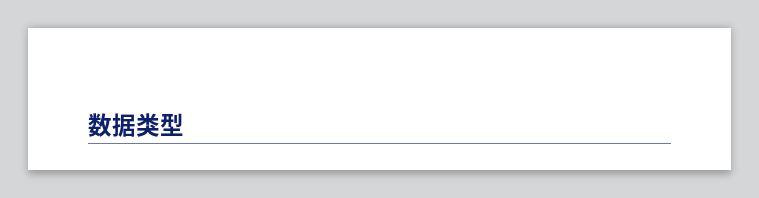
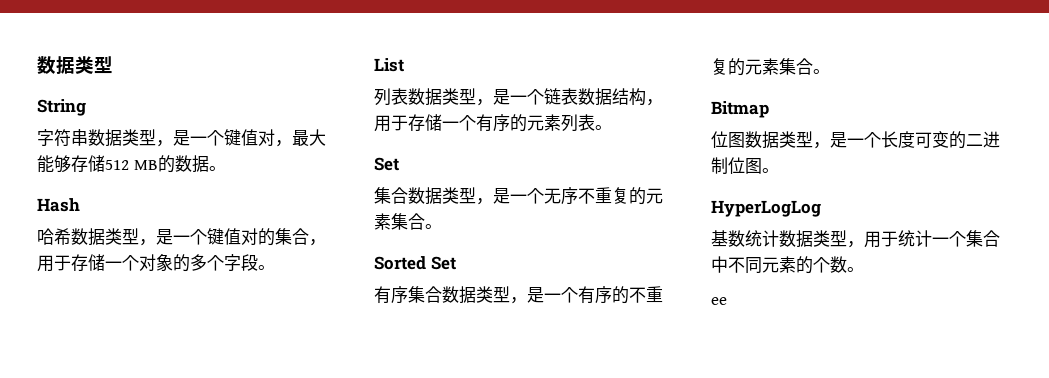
[88,113,184,137] 数据类型 -> [37,56,113,74] [37,99,86,116] [37,129,326,147] [37,155,226,173] [37,198,80,212] [37,228,326,246] [37,254,275,272] [374,58,404,72] [374,88,663,106] [374,114,612,132] [374,157,399,171] [374,187,663,205] [374,213,442,230] [374,256,456,270] [374,286,663,304] [711,58,830,76] [711,101,769,118] [711,131,1000,149] [711,157,779,174] [711,200,821,217] [711,230,1000,248] [711,256,864,274] [711,297,727,305] 数据类型 // String // 字符串数据类型，是一个键值对，最大能够存储512 MB的数据。 // Hash // 哈希数据类型，是一个键值对的集合，用于存储一个对象的多个字段。 // List // 列表数据类型，是一个链表数据结构，用于存储一个有序的元素列表。 // Set // 集合数据类型，是一个无序不重复的元素集合。 // Sorted Set // 有序集合数据类型，是一个有序的不重复的元素集合。 // Bitmap // 位图数据类型，是一个长度可变的二进制位图。 // HyperLogLog // 基数统计数据类型，用于统计一个集合中不同元素的个数。 // ee

